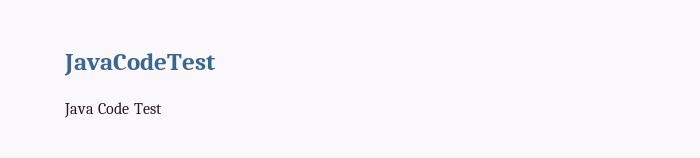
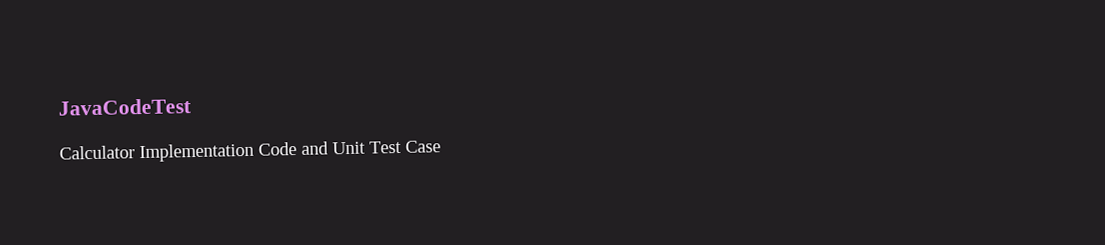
[64,102,162,118] Java Code Test -> [59,140,441,163] Calculator Implementation Code and Unit Test Case

